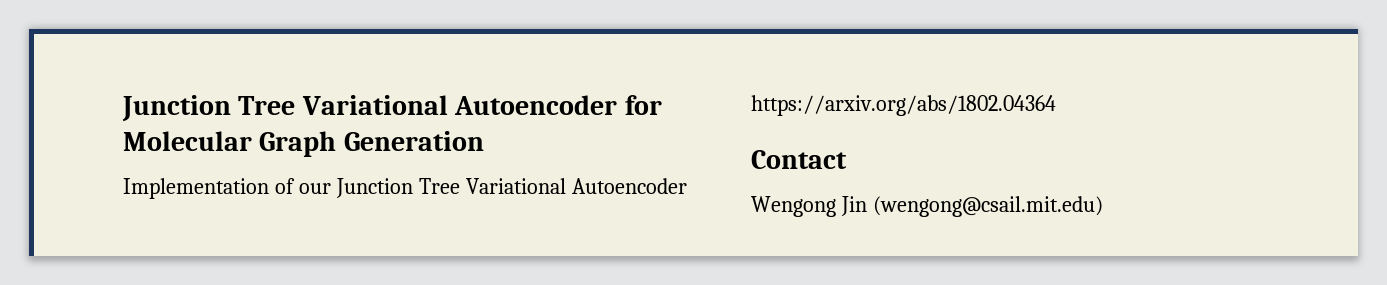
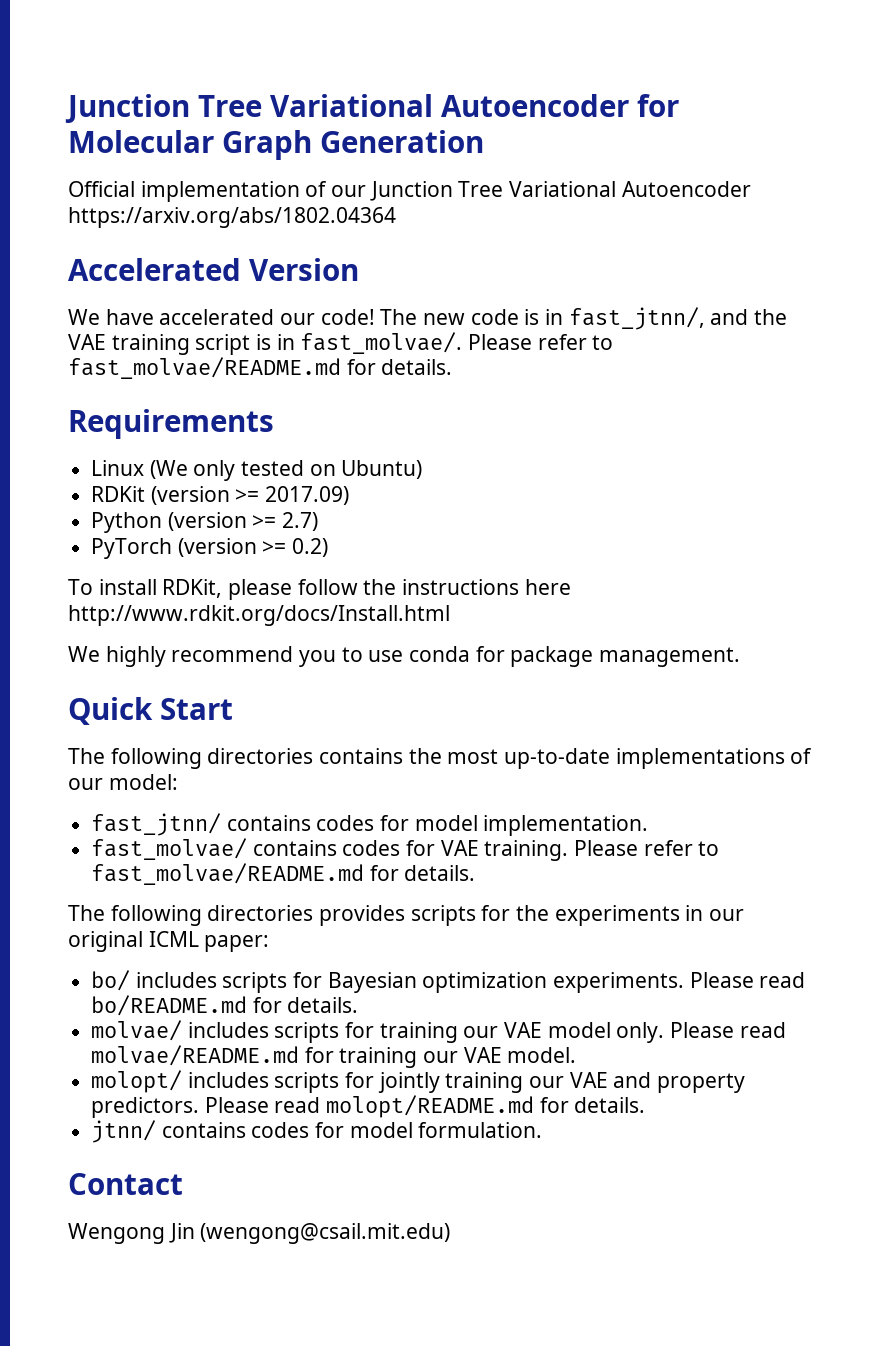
[123,178,269,199] Implementation -> [68,181,300,202] Official implementation
(1056, 105) none -> [68,258,359,281] [68,307,788,330] [68,332,614,355] [68,357,453,379] [68,409,274,439] [91,460,423,481] [91,486,350,505] [91,512,319,533] [91,538,329,559] [68,579,571,600] [68,605,450,626] [68,646,741,667] [68,697,233,725] [68,748,813,769] [68,774,178,790] [91,813,649,836] [91,838,720,861] [91,863,476,885] [68,905,745,926] [68,931,270,952] [91,970,806,993] [91,995,359,1016] [91,1020,786,1043] [91,1045,577,1068] [91,1070,746,1093] [91,1095,646,1118] [91,1120,543,1143] // Accelerated Version // We have accelerated our code! The new code is in fast_jtnn/, and the VAE training script is in fast_molvae/. Please refer to fast_molvae/README.md for details. // Requirements // Linux (We only tested on Ubuntu) // RDKit (version >= 2017.09) // Python (version >= 2.7) // PyTorch (version >= 0.2) // To install RDKit, please follow the instructions here http://www.rdkit.org/docs/Install.html // We highly recommend you to use conda for package management. // Quick Start // The following directories contains the most up-to-date implementations of our model: // fast_jtnn/ contains codes for model implementation. // fast_molvae/ contains codes for VAE training. Please refer to fast_molvae/README.md for details. // The following directories provides scripts for the experiments in our original ICML paper: // bo/ includes scripts for Bayesian optimization experiments. Please read bo/README.md for details. // molvae/ includes scripts for training our VAE model only. Please read molvae/README.md for training our VAE model. // molopt/ includes scripts for jointly training our VAE and property predictors. Please read molopt/README.md for details. // jtnn/ contains codes for model formulation.

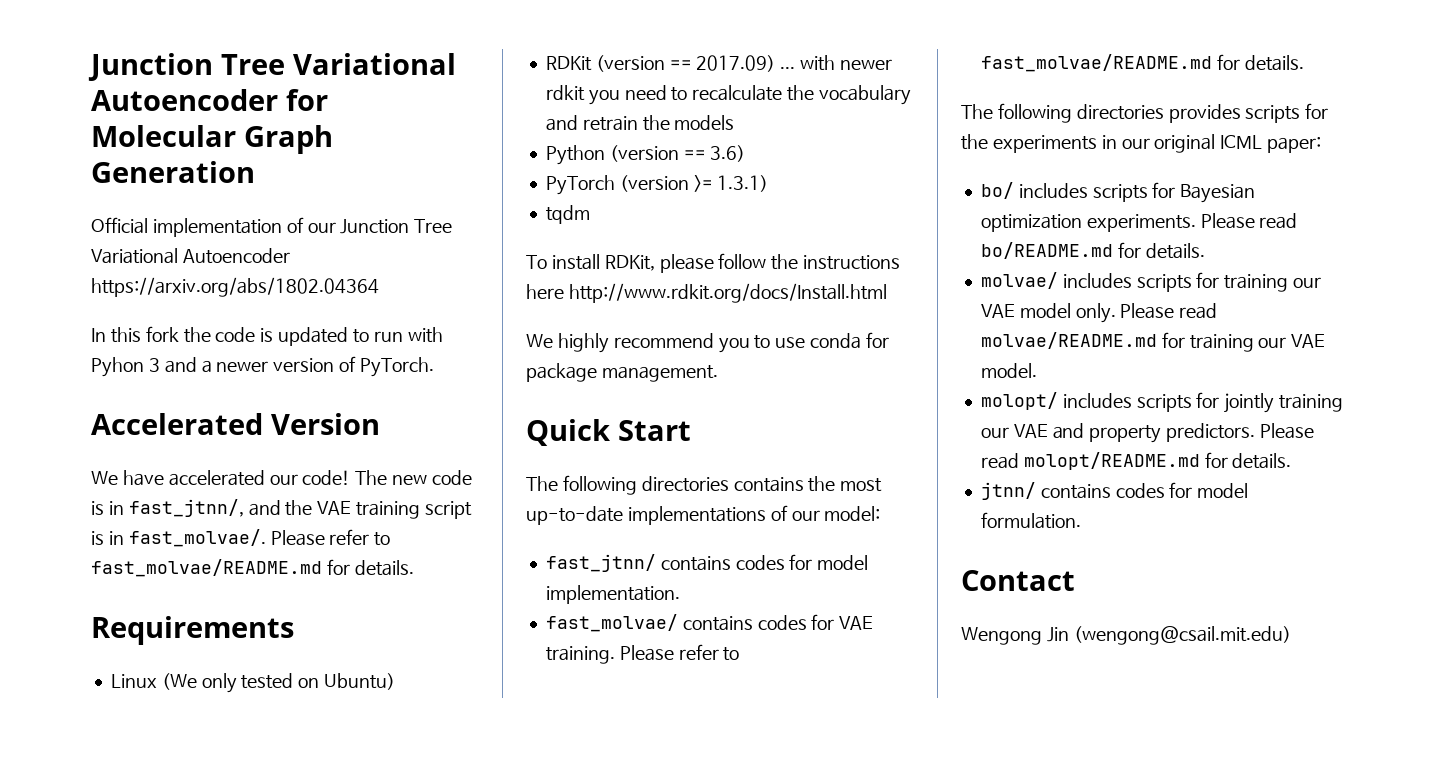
(396, 217) none -> [91,326,443,346] [91,356,435,377] // In this fork the code is updated to run with Pyhon 3 and a newer version of PyTorch.
[235,489,260,502] >= -> [669,60,692,69] ==
(350, 495) none -> [780,55,892,71] [545,85,911,105] [545,115,735,131] ... with newer rdkit you need to recalculate the vocabulary and retrain the models
[252,512,319,531] >= 2.7) -> [683,145,746,162] == 3.6)
[292,538,329,557] 0.2) -> [717,175,769,192] [545,205,590,224] 1.3.1) // tqdm

